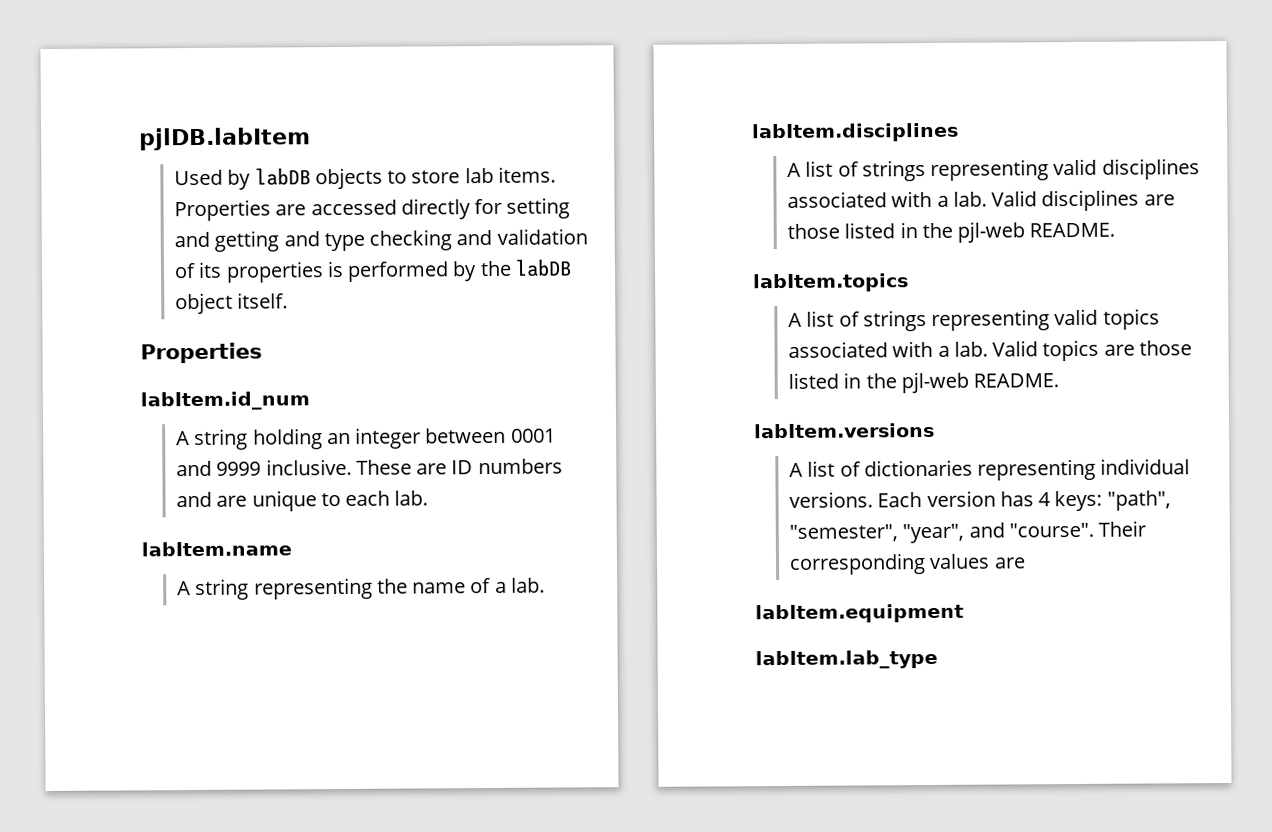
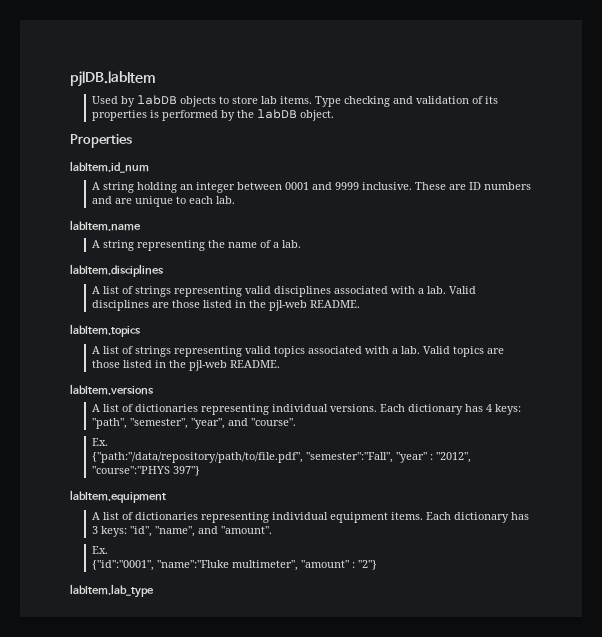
[173,197,571,222] [173,230,365,252] Properties are accessed directly for setting and getting and type -> [314,96,341,107] Type
[174,292,289,315] object itself. -> [299,110,334,121] object.
[926,490,996,508] version -> [407,404,463,415] dictionary
[1098,520,1147,537] [788,553,1026,575] [755,603,964,624] Their corresponding values are // labItem.equipment -> [91,438,108,446] [91,452,471,463] [91,466,200,476] [70,490,166,503] [91,512,529,523] [91,526,272,537] [91,546,108,554] [91,560,377,571] // Ex. // {"path:"/data/repository/path/to/file.pdf", "semester":"Fall", "year" : "2012", "course":"PHYS 397"} // labItem.equipment // A list of dictionaries representing individual equipment items. Each dictionary has 3 keys: "id", "name", and "amount". // Ex. // {"id":"0001", "name":"Fluke multimeter", "amount" : "2"}

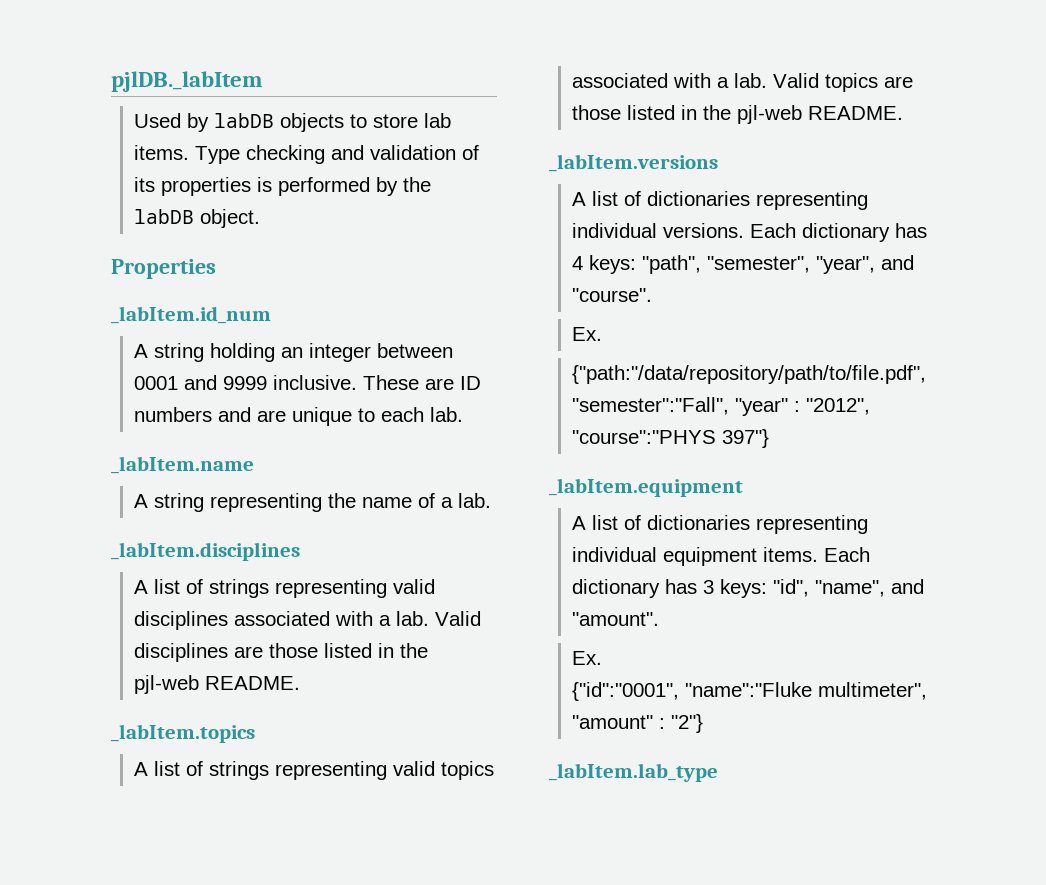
[70,71,155,87] pjlDB.labItem -> [111,71,263,92] pjlDB._labItem
[70,161,149,173] labItem.id_num -> [111,306,271,324] _labItem.id_num
[70,220,141,231] labItem.name -> [111,456,254,474] _labItem.name
[70,264,164,277] labItem.disciplines -> [111,542,300,561] _labItem.disciplines
[70,324,141,337] labItem.topics -> [111,724,255,743] _labItem.topics
[70,384,154,395] labItem.versions -> [549,154,718,172] _labItem.versions
[70,490,166,503] labItem.equipment -> [549,478,743,497] _labItem.equipment
[70,584,154,598] labItem.lab_type -> [549,763,718,782] _labItem.lab_type

